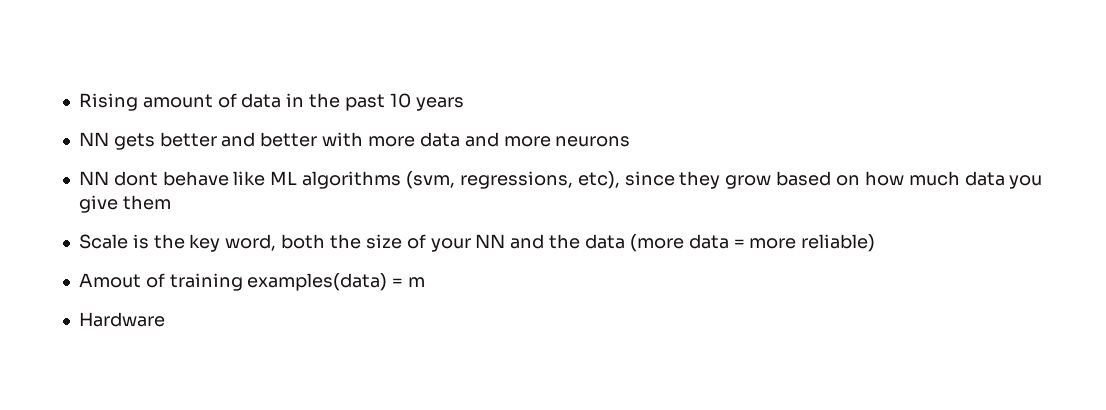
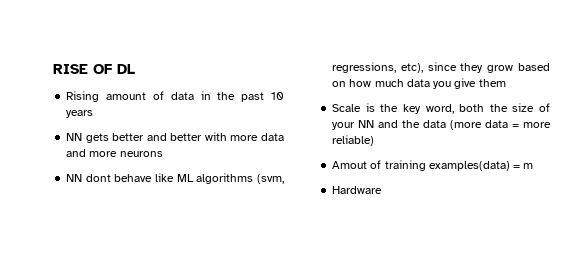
(78, 102) none -> [53,64,135,74] RISE OF DL //

